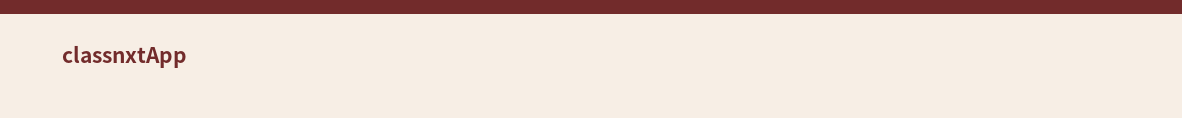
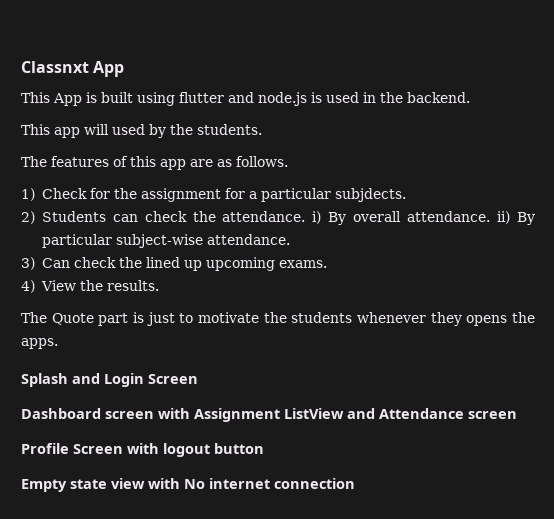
[62,45,187,68] classnxtApp -> [21,61,125,77] [21,92,470,106] [21,124,262,138] [21,156,288,170] [21,188,406,202] [21,211,536,225] [41,234,290,248] [21,257,327,271] [21,280,159,293] [21,312,535,326] [21,338,58,349] [21,373,198,387] [21,408,517,422] [21,443,264,457] [21,478,355,492] Classnxt App // This App is built using flutter and node.js is used in the backend. // This app will used by the students. // The features of this app are as follows. // 1) Check for the assignment for a particular subjdects. // 2) Students can check the attendance. i) By overall attendance. ii) By particular subject-wise attendance. // 3) Can check the lined up upcoming exams. // 4) View the results. // The Quote part is just to motivate the students whenever they opens the apps. // Splash and Login Screen // Dashboard screen with Assignment ListView and Attendance screen // Profile Screen with logout button // Empty state view with No internet connection

